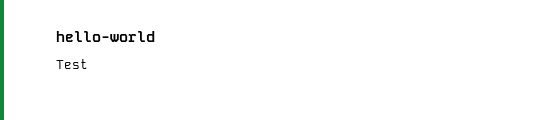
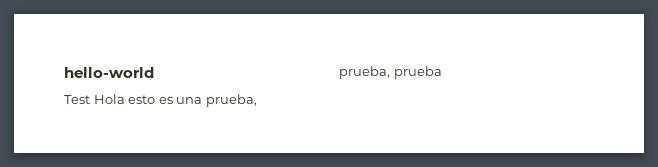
(88, 64) none -> [93,94,257,107] [339,66,442,79] Hola esto es una prueba, prueba, prueba

